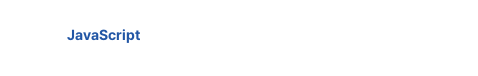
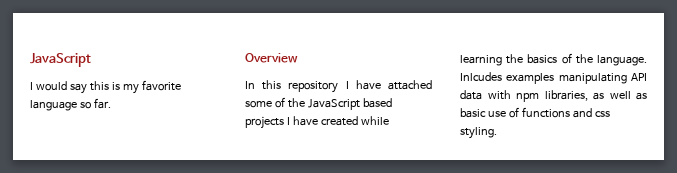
[67,29,140,43] JavaScript -> [30,53,91,67] [30,80,181,94] [30,98,111,111] [245,53,298,63] [245,80,432,93] [245,97,392,110] [245,116,389,129] [460,53,647,66] [460,72,647,84] [460,90,647,102] [460,107,610,118] [460,127,497,139] JavaScript // I would say this is my favorite language so far. // Overview // In this repository I have attached some of the JavaScript based projects I have created while learning the basics of the language. Inlcudes examples manipulating API data with npm libraries, as well as basic use of functions and css styling.

